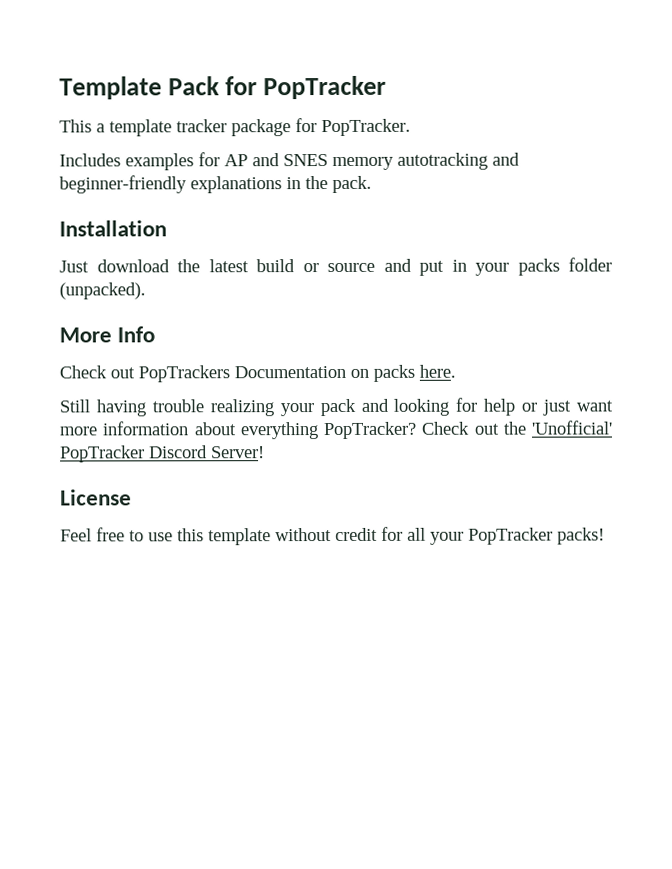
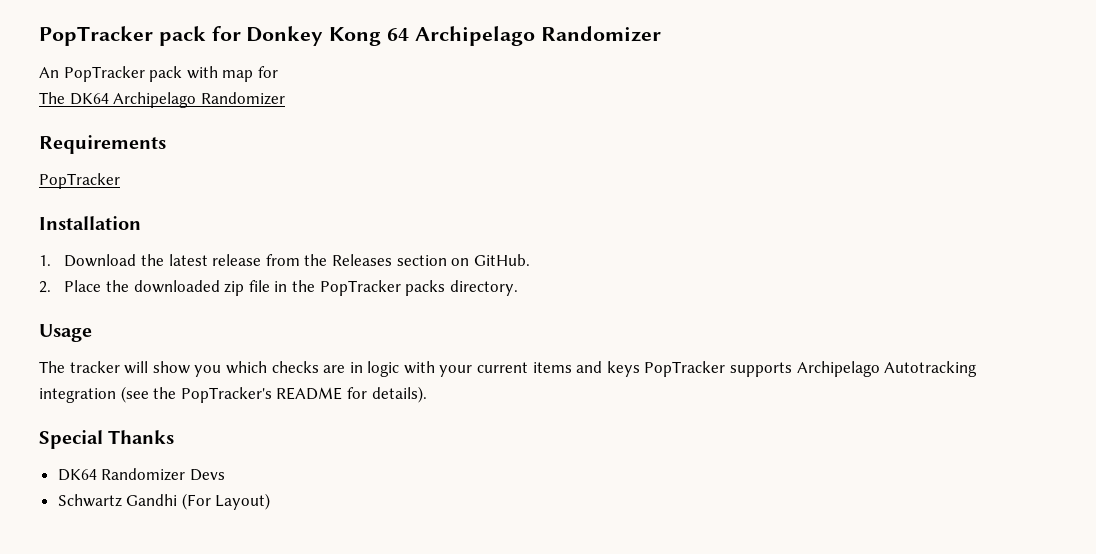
[59,75,387,100] [59,118,411,137] [59,152,520,171] [59,175,372,194] [59,220,167,237] [59,257,612,276] [59,282,146,300] [59,326,156,343] [59,364,456,383] [59,397,614,417] [59,420,613,440] [60,445,265,463] [60,489,132,506] [60,526,605,546] Template Pack for PopTracker // This a template tracker package for PopTracker. // Includes examples for AP and SNES memory autotracking and beginner-friendly explanations in the pack. // Installation // Just download the latest build or source and put in your packs folder (unpacked). // More Info // Check out PopTrackers Documentation on packs here. // Still having trouble realizing your pack and looking for help or just want more information about everything PopTracker? Check out the 'Unofficial' PopTracker Discord Server! // License // Feel free to use this template without credit for all your PopTracker packs! -> [39,26,661,46] [39,66,278,82] [39,92,285,108] [39,135,166,154] [39,173,120,189] [39,216,141,230] [39,254,530,267] [39,280,518,296] [39,324,92,342] [39,361,978,377] [39,386,427,403] [39,430,175,449] [57,468,225,481] [57,493,271,510] PopTracker pack for Donkey Kong 64 Archipelago Randomizer // An PopTracker pack with map for // The DK64 Archipelago Randomizer // Requirements // PopTracker // Installation // 1. Download the latest release from the Releases section on GitHub. // 2. Place the downloaded zip file in the PopTracker packs directory. // Usage // The tracker will show you which checks are in logic with your current items and keys PopTracker supports Archipelago Autotracking integration (see the PopTracker's README for details). // Special Thanks // DK64 Randomizer Devs // Schwartz Gandhi (For Layout)

